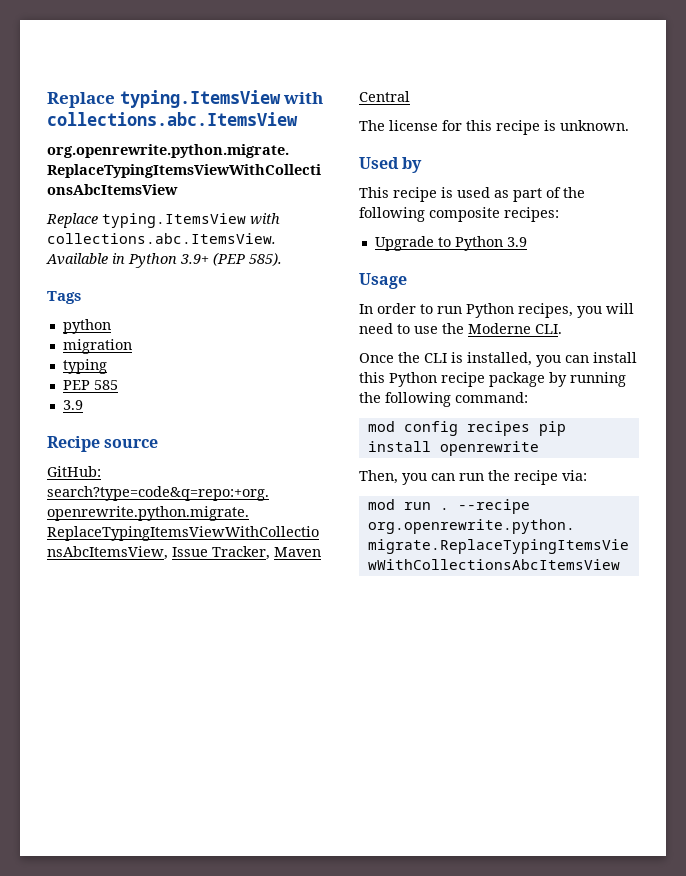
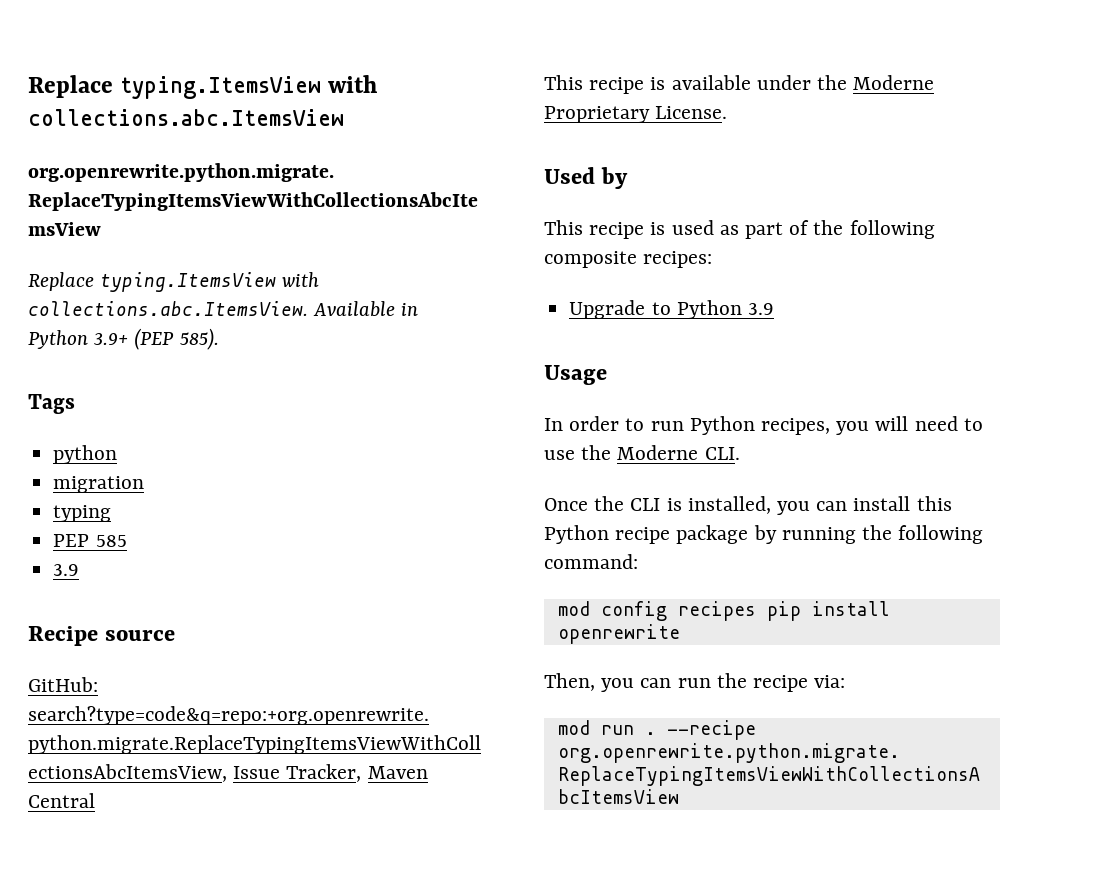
[359,120,629,135] The license for this recipe is unknown. -> [544,75,935,94] [544,106,728,123] This recipe is available under the Moderne Proprietary License.

